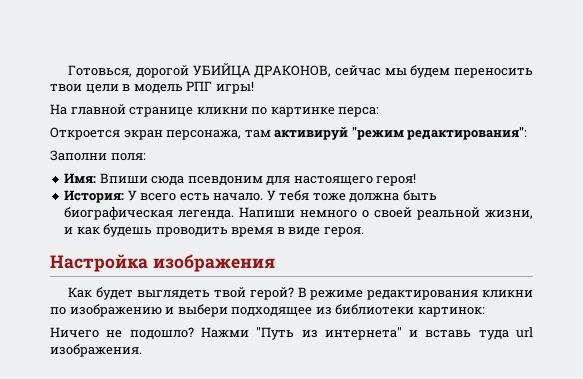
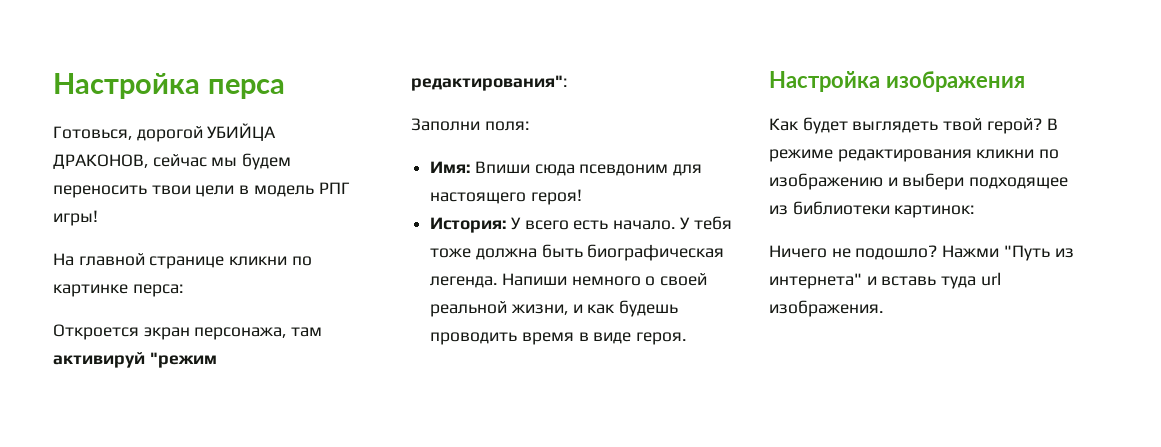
(68, 71) none -> [53,73,285,99] Настройка перса //

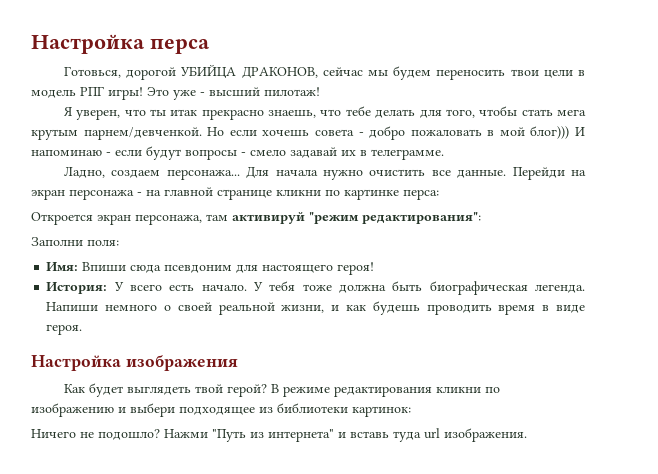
[53,253,74,266] // На -> [147,87,320,100] [63,106,586,120] [31,126,585,140] [31,146,444,160] [63,166,586,180] [31,189,161,200] Это уже - высший пилотаж! // Я уверен, что ты итак прекрасно знаешь, что тебе делать для того, чтобы стать мега крутым парнем/девченкой. Но если хочешь совета - добро пожаловать в мой блог))) И напоминаю - если будут вопросы - смело задавай их в телеграмме. // Ладно, создаем персонажа... Для начала нужно очистить все данные. Перейди на экран персонажа - на

